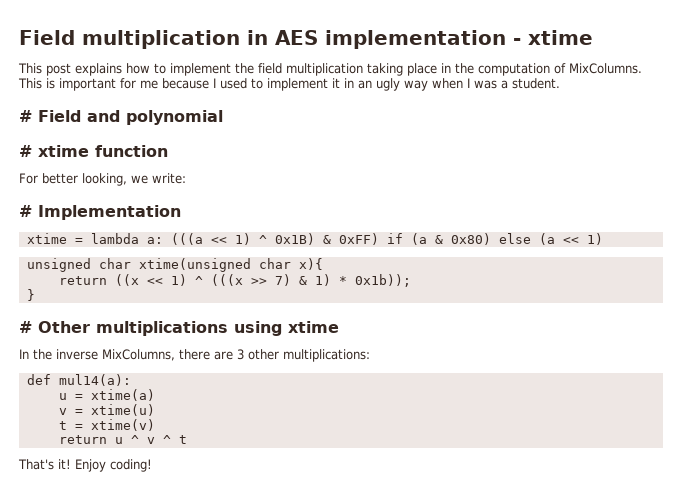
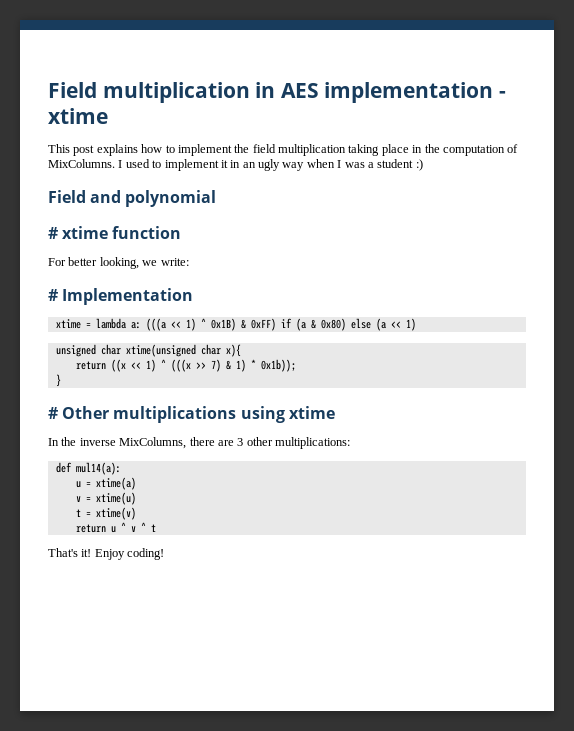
[18,78,209,91] This is important for me because -> (115, 163) none
[512,78,560,89] [19,110,32,122] student. // # -> [377,159,423,171] student :) //

